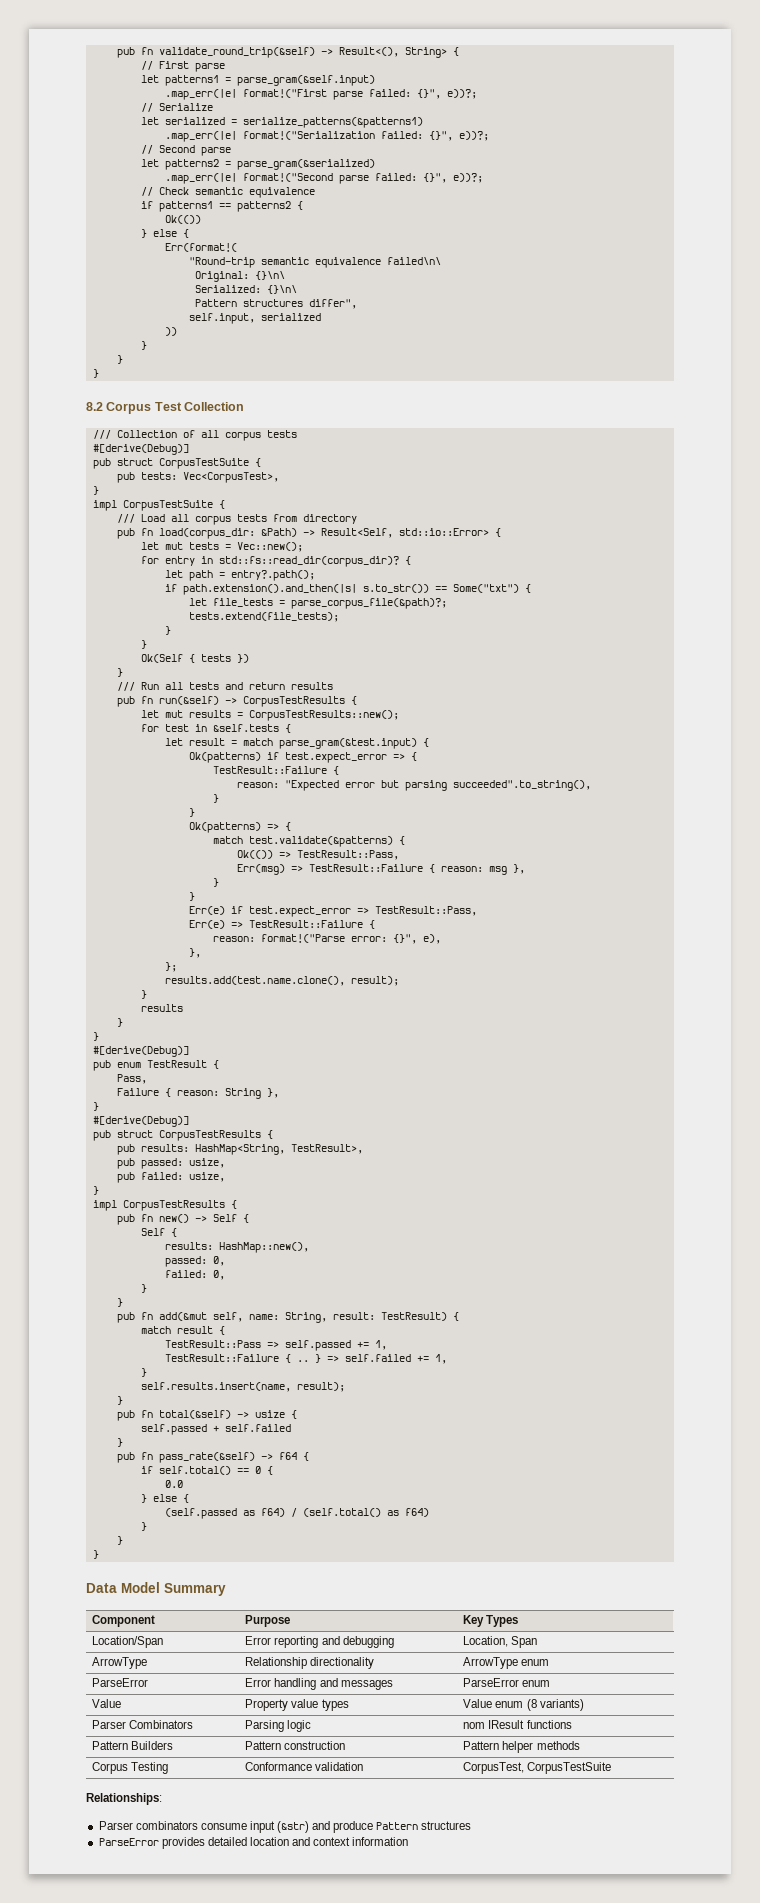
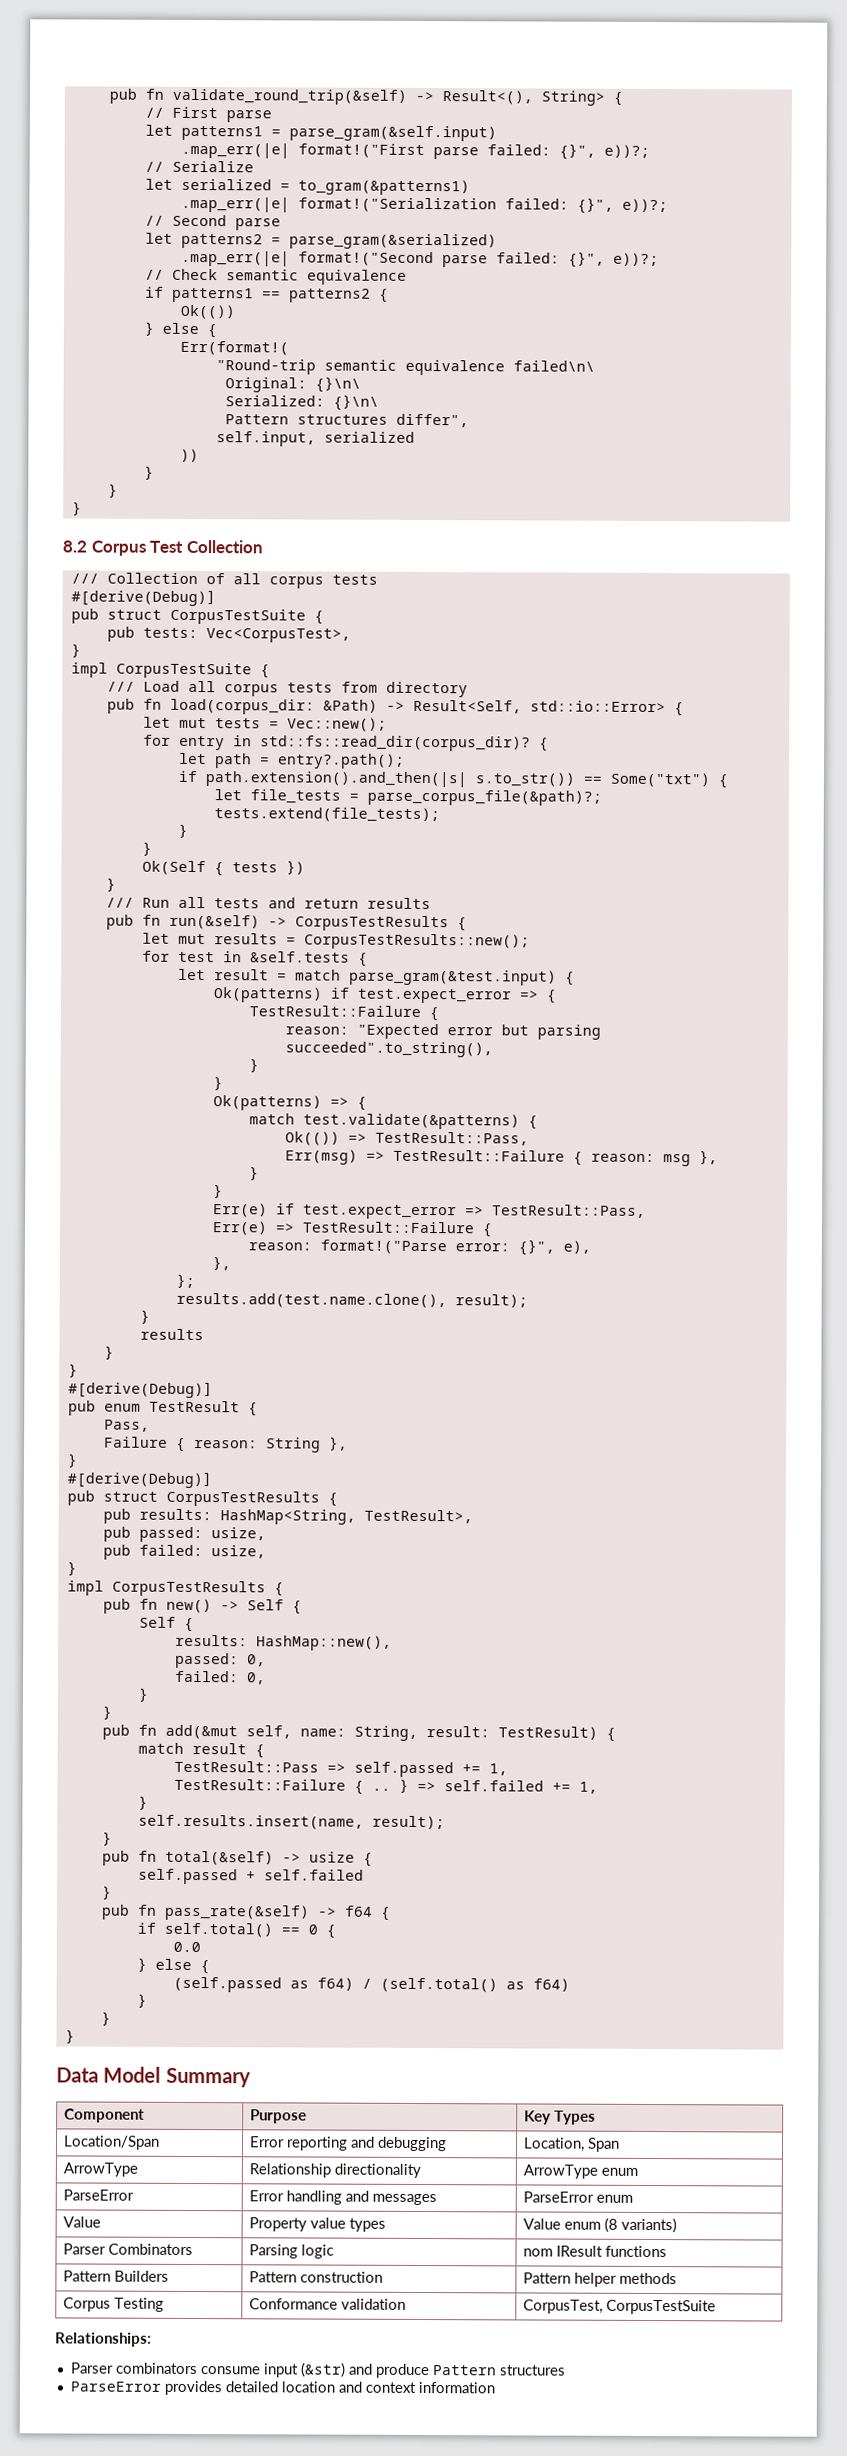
[242,117,423,128] serialize_patterns(&patterns1) -> [297,179,470,196] to_gram(&patterns1)

